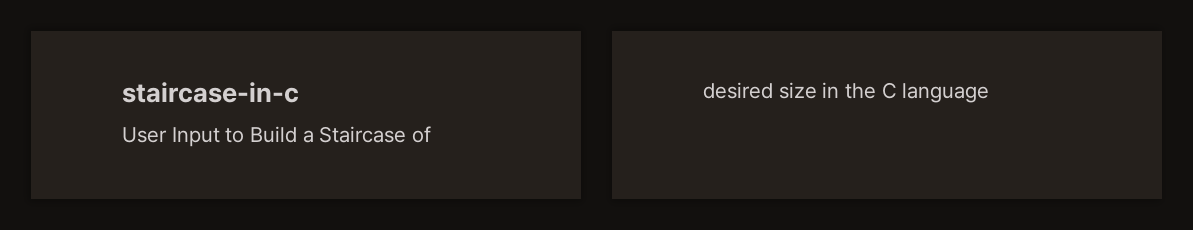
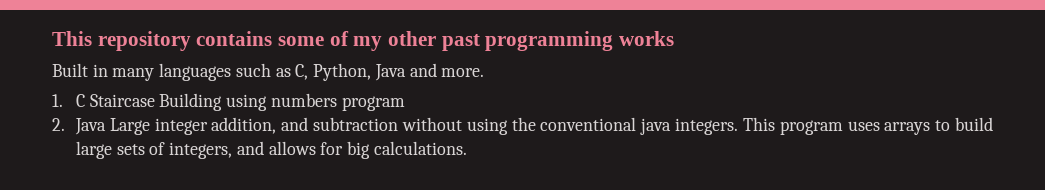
[122,82,299,103] [122,126,432,147] [703,82,990,103] staircase-in-c // User Input to Build a Staircase of desired size in the C language -> [52,31,675,51] [52,63,485,81] [52,93,405,111] [52,117,994,135] [75,141,467,159] This repository contains some of my other past programming works // Built in many languages such as C, Python, Java and more. // 1. C Staircase Building using numbers program // 2. Java Large integer addition, and subtraction without using the conventional java integers. This program uses arrays to build large sets of integers, and allows for big calculations.

